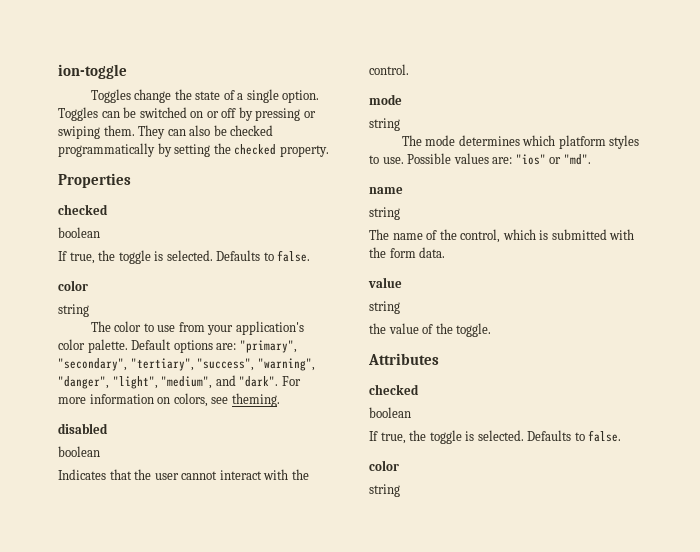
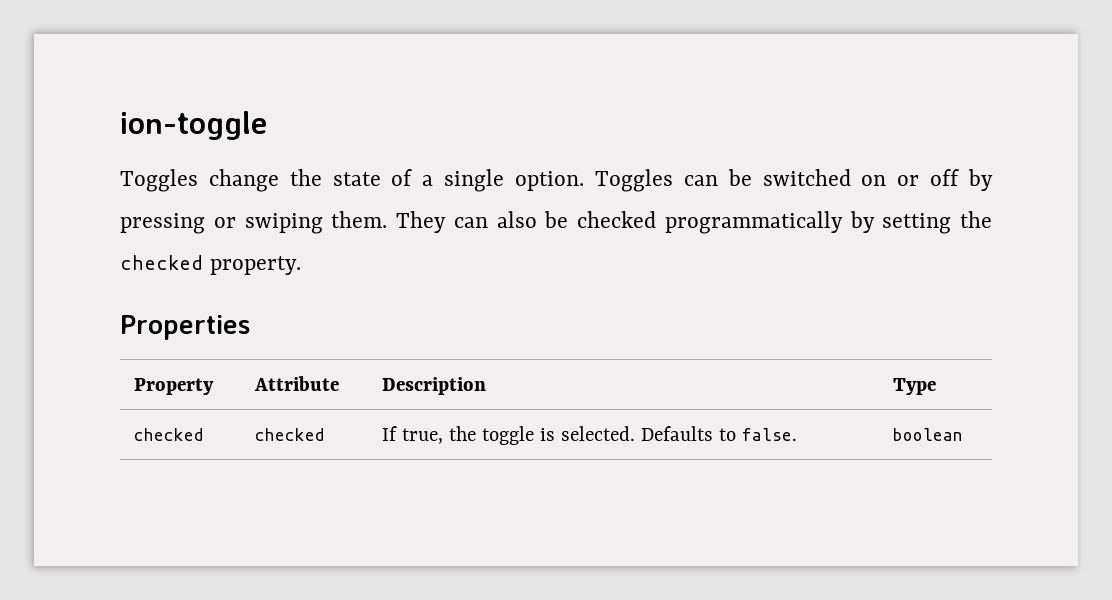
[58,204,108,215] [58,227,100,238] [58,250,311,264] [58,280,88,291] [58,304,89,317] [90,321,304,335] [58,339,297,353] [58,358,315,371] [58,375,301,389] [58,393,280,407] [58,423,108,434] [58,446,100,457] [58,469,309,480] [369,64,409,75] [369,94,402,105] [369,118,400,131] [401,135,640,149] [369,153,591,165] [369,187,403,194] [369,207,400,220] [369,229,635,243] [369,247,446,258] [368,277,402,288] [369,301,400,314] [369,323,492,337] [368,353,439,365] [369,384,419,395] [369,407,411,418] [369,430,622,444] [369,460,399,471] [369,484,400,497] // checked // boolean // If true, the toggle is selected. Defaults to false. // color // string // The color to use from your application's color palette. Default options are: "primary", "secondary", "tertiary", "success", "warning", "danger", "light", "medium", and "dark". For more information on colors, see theming. // disabled // boolean // Indicates that the user cannot interact with the control. // mode // string // The mode determines which platform styles to use. Possible values are: "ios" or "md". // name // string // The name of the control, which is submitted with the form data. // value // string // the value of the toggle. // Attributes // checked // boolean // If true, the toggle is selected. Defaults to false. // color // string -> [134,378,215,395] [254,376,340,391] [382,377,487,395] [893,378,937,395] [134,428,205,441] [255,428,326,441] [382,426,797,445] [893,428,964,441] // Property | Attribute | Description | Type // checked | checked | If true, the toggle is selected. Defaults to false. | boolean

